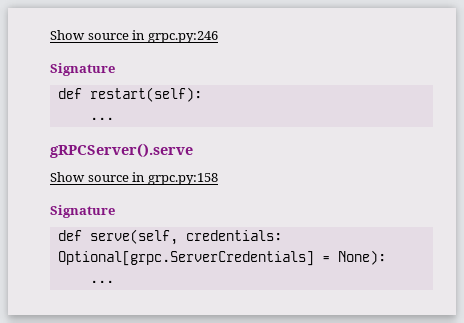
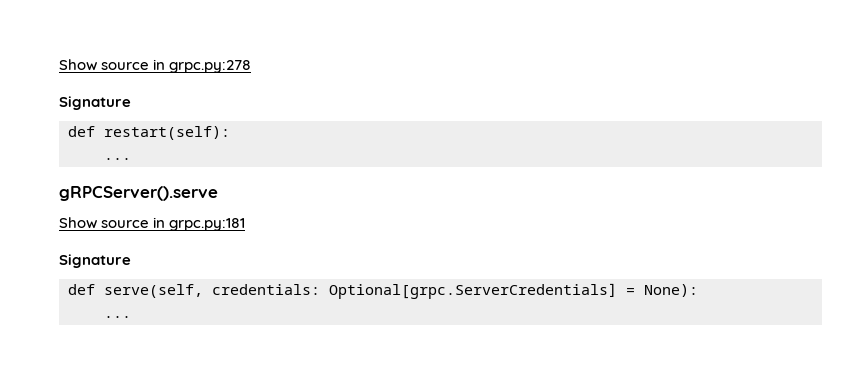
[50,30,218,43] Show source in grpc.py:246 -> [59,59,252,73] Show source in grpc.py:278
[147,173,218,185] grpc.py:158 -> [169,218,246,231] grpc.py:181

